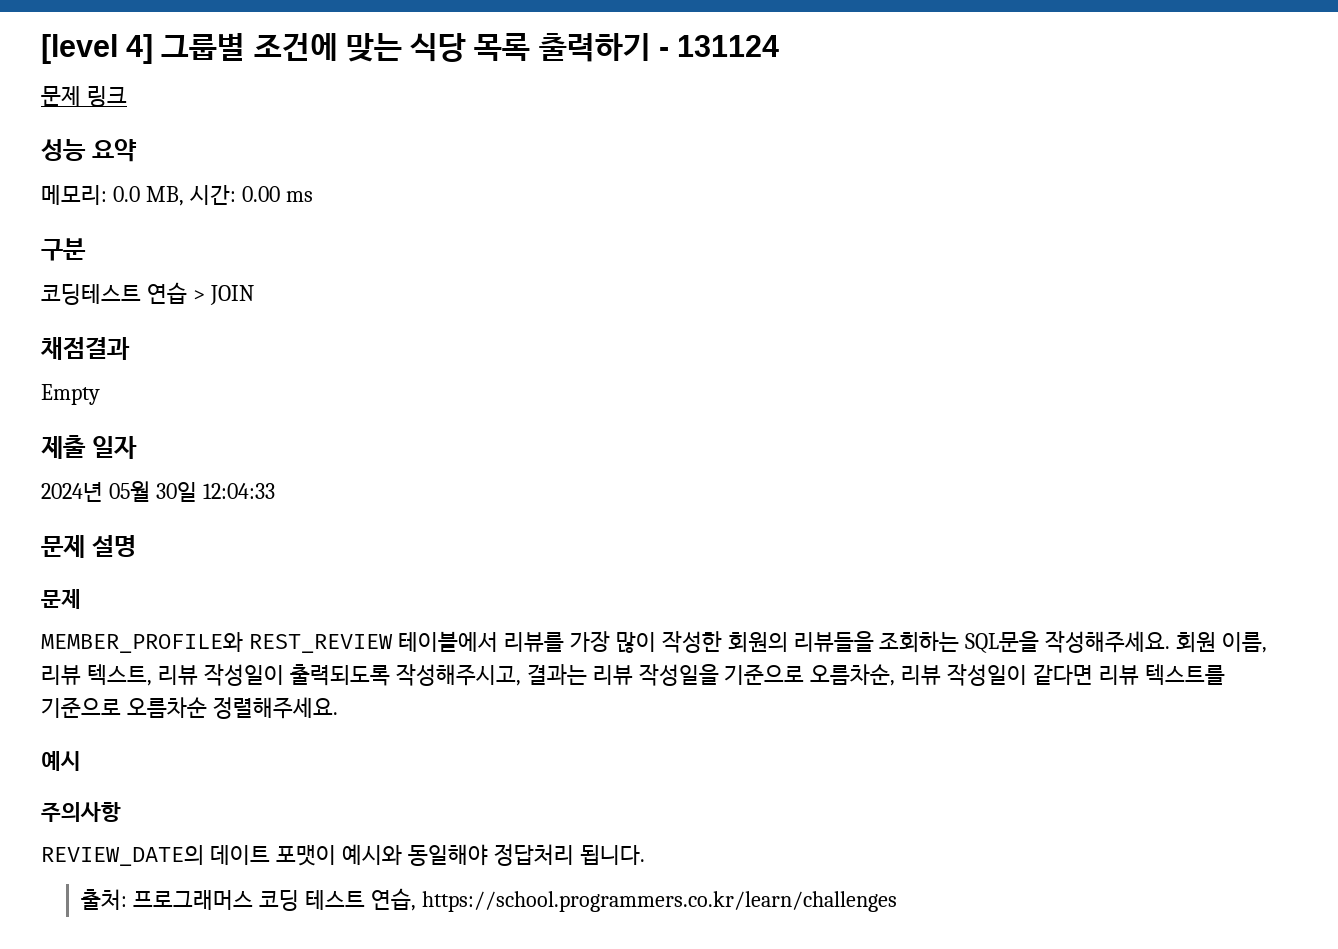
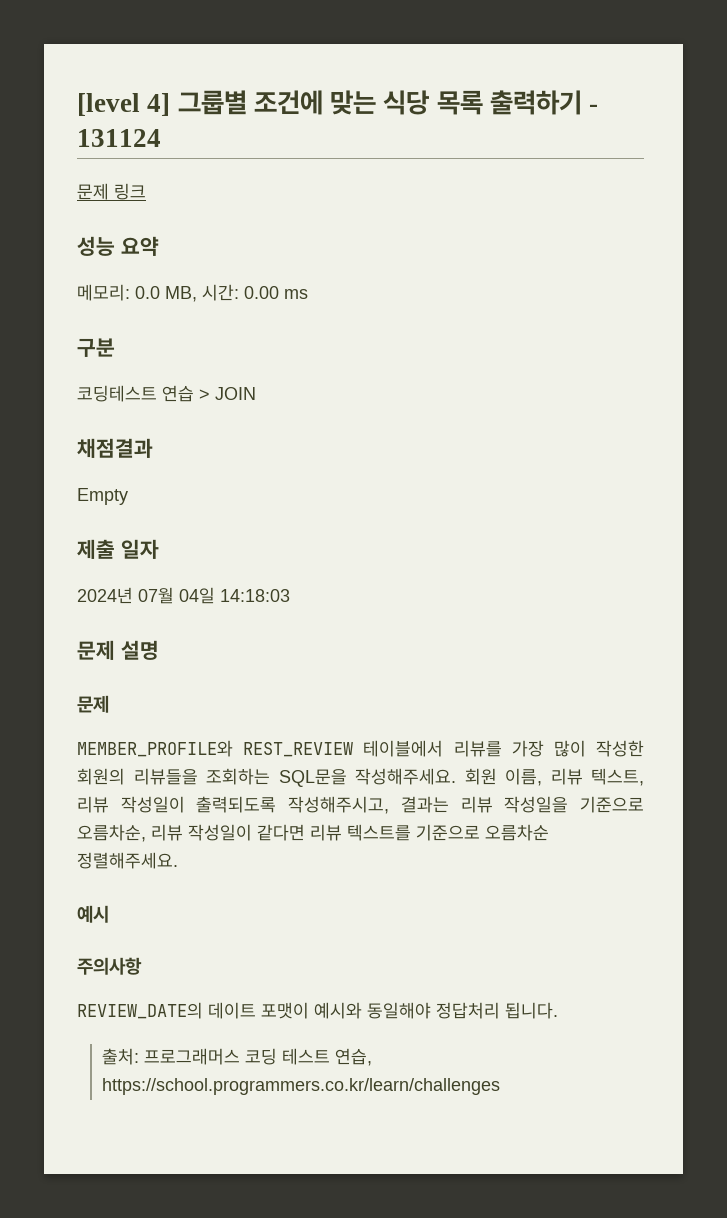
[108,481,275,502] 05월 30일 12:04:33 -> [138,587,290,604] 07월 04일 14:18:03

